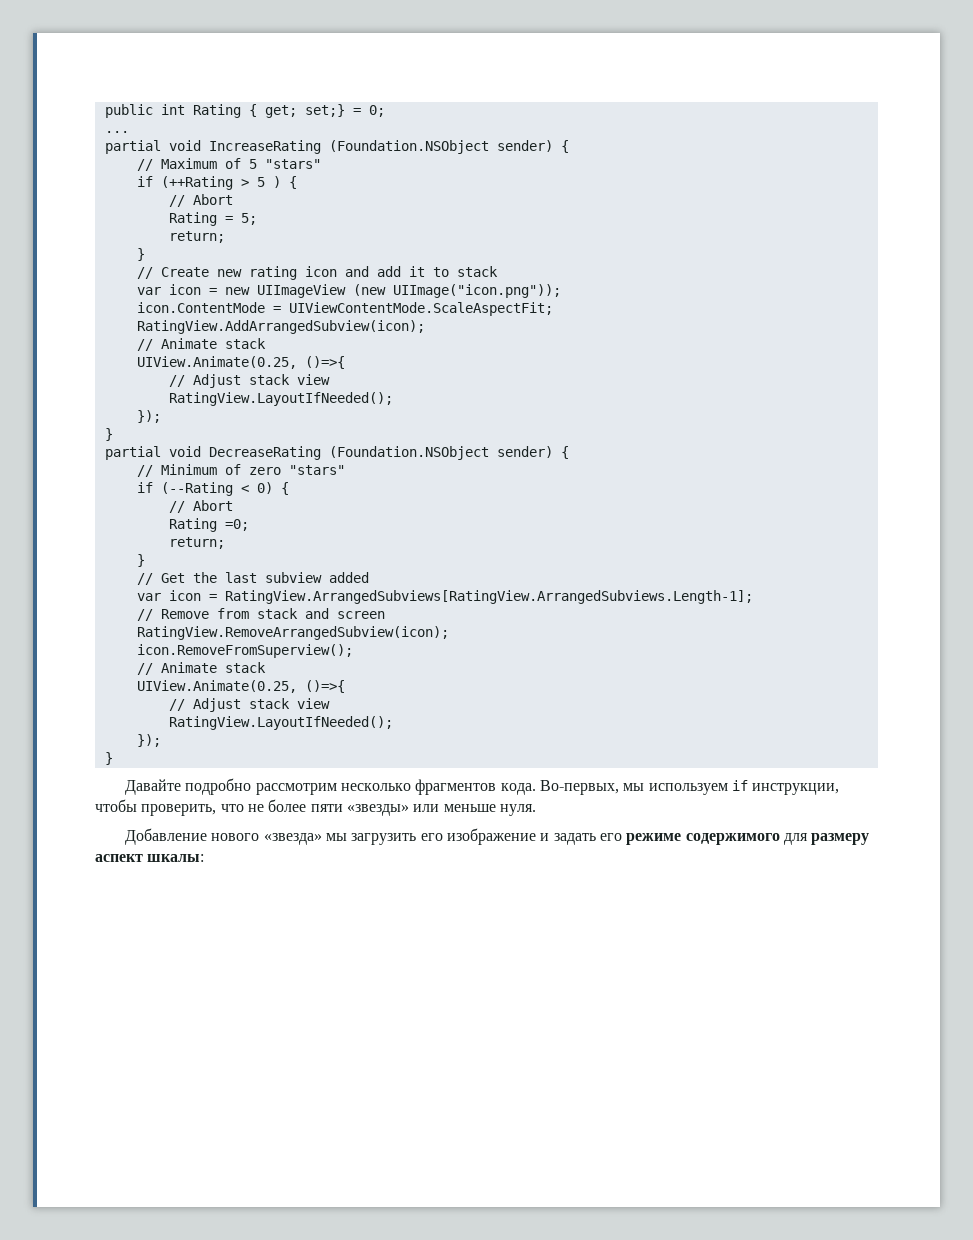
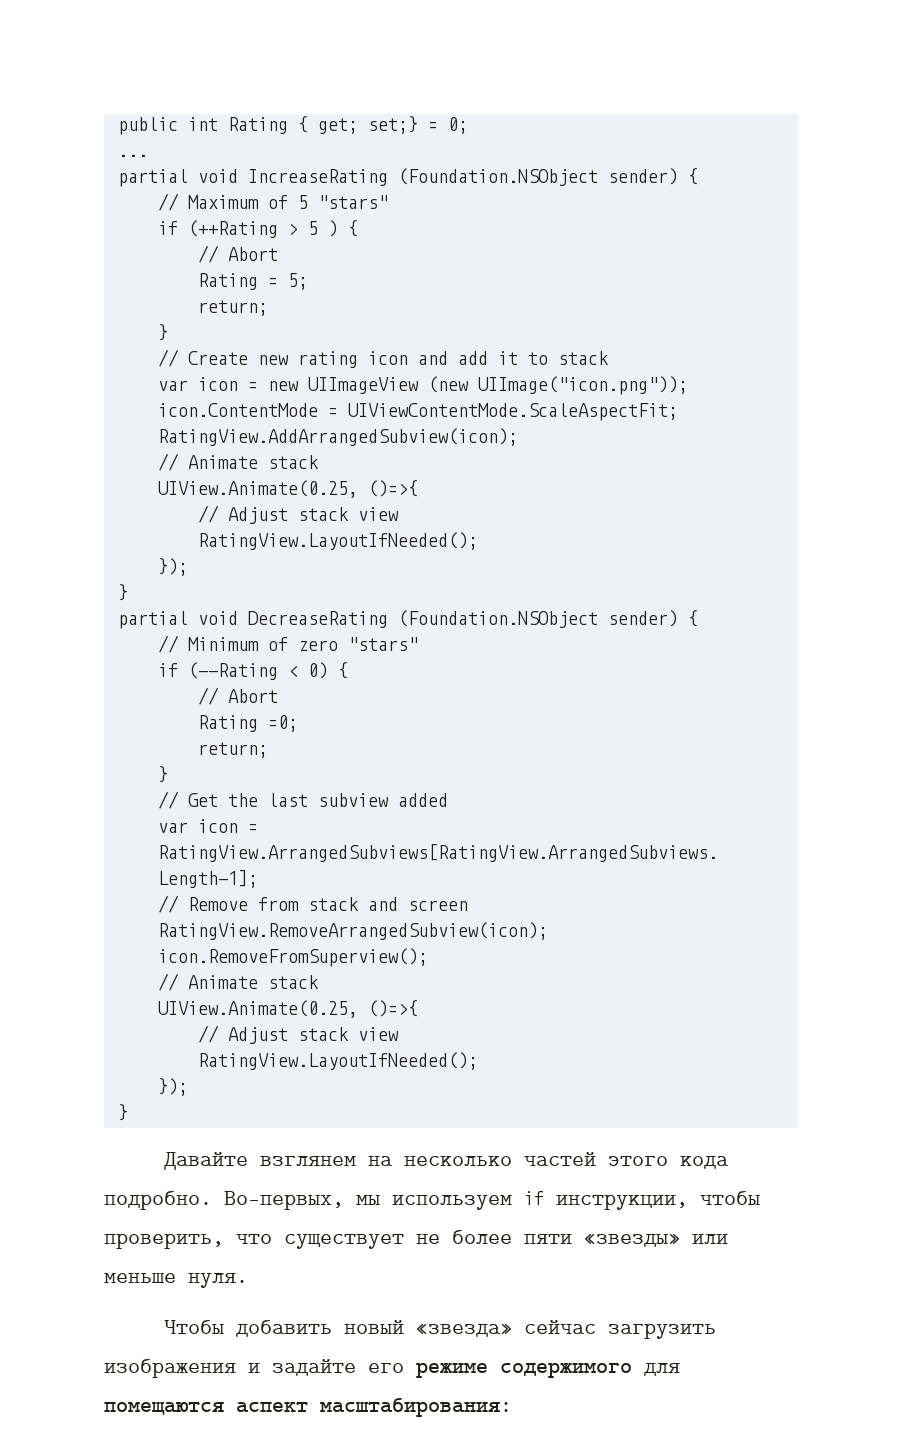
[185,778,536,795] подробно рассмотрим несколько фрагментов кода. -> [259,1152,729,1169] [104,1191,212,1210] взглянем на несколько частей этого кода подробно.
(244, 808) none -> [284,1233,404,1249] существует
[125,828,596,845] Добавление нового «звезда» мы загрузить его изображение и задать -> [163,1320,716,1339] [104,1359,356,1378] Чтобы добавить новый «звезда» сейчас загрузить изображения и задайте
[811,833,870,845] [95,854,205,862] размеру аспект шкалы: -> [104,1398,512,1417] помещаются аспект масштабирования:

